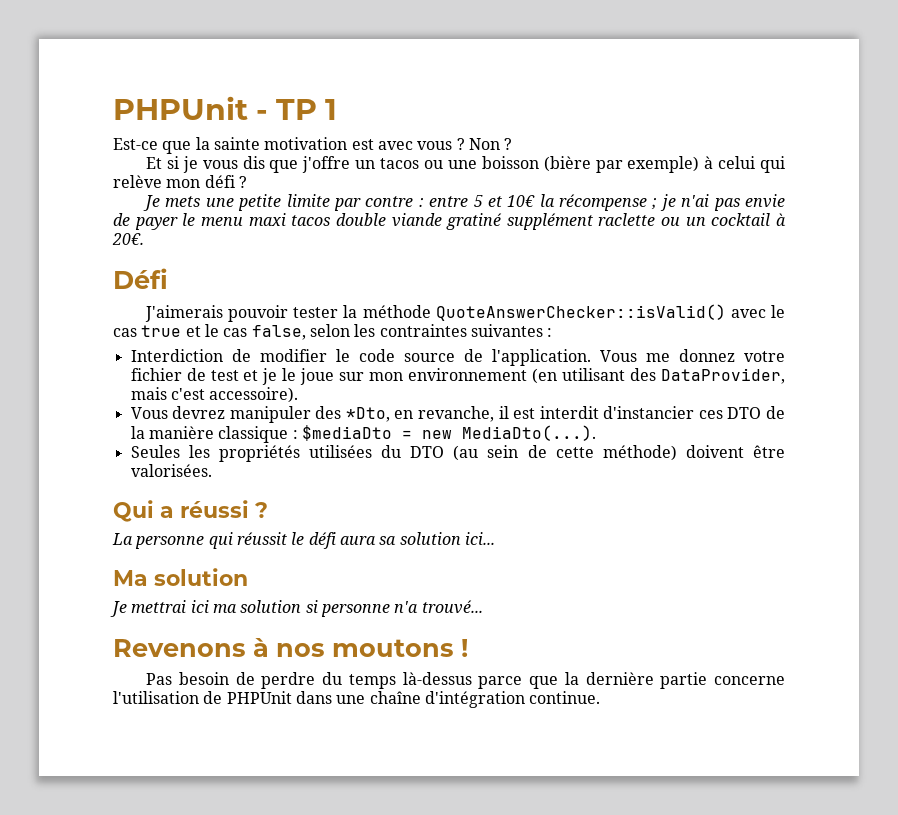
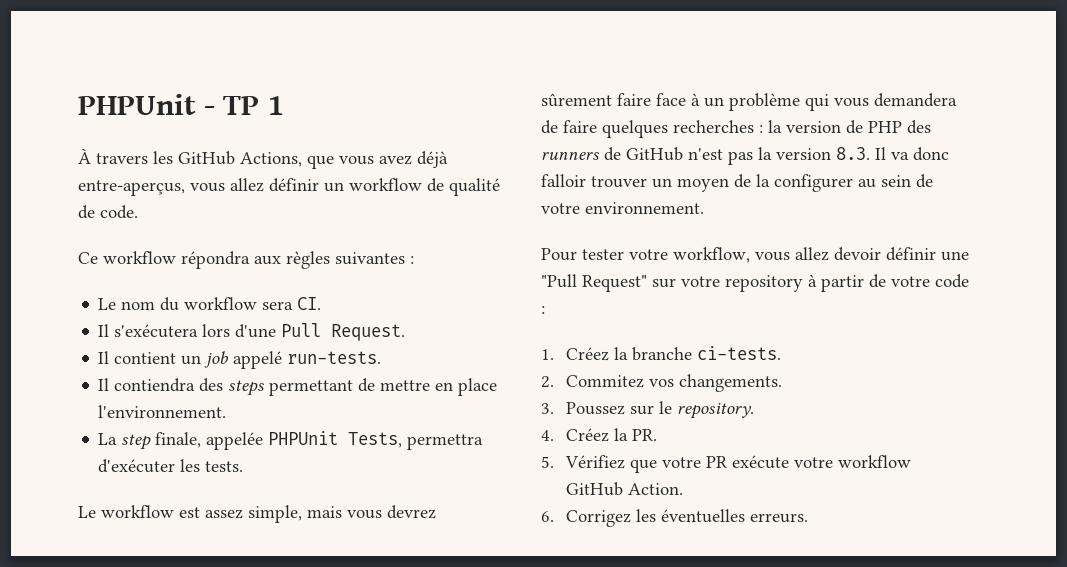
[113,137,513,154] [146,156,785,173] [113,175,247,188] [143,194,786,211] [113,213,786,230] [112,233,144,245] [113,268,168,289] [145,304,785,322] [113,324,553,340] [130,349,785,366] [130,368,785,385] [130,387,299,403] [130,406,786,423] [130,425,596,443] [130,445,785,462] [130,464,212,477] [113,500,268,522] [112,532,495,549] [113,568,248,586] [110,600,483,617] [113,638,468,657] [146,672,785,689] [113,691,601,708] Est-ce que la sainte motivation est avec vous ? Non ? // Et si je vous dis que j'offre un tacos ou une boisson (bière par exemple) à celui qui relève mon défi ? // Je mets une petite limite par contre : entre 5 et 10€ la récompense ; je n'ai pas envie de payer le menu maxi tacos double viande gratiné supplément raclette ou un cocktail à 20€. // Défi // J'aimerais pouvoir tester la méthode QuoteAnswerChecker::isValid() avec le cas true et le cas false, selon les contraintes suivantes : // Interdiction de modifier le code source de l'application. Vous me donnez votre fichier de test et je le joue sur mon environnement (en utilisant des DataProvider, mais c'est accessoire). // Vous devrez manipuler des *Dto, en revanche, il est interdit d'instancier ces DTO de la manière classique : $mediaDto = new MediaDto(...). // Seules les propriétés utilisées du DTO (au sein de cette méthode) doivent être valorisées. // Qui a réussi ? // La personne qui réussit le défi aura sa solution ici... // Ma solution // Je mettrai ici ma solution si personne n'a trouvé... // Revenons à nos moutons ! // Pas besoin de perdre du temps là-dessus parce que la dernière partie concerne l'utilisation de PHPUnit dans une chaîne d'intégration continue. -> [78,148,448,169] [78,178,500,196] [78,205,138,219] [78,251,414,269] [98,297,322,311] [98,323,406,341] [98,351,382,369] [98,378,498,396] [98,405,227,418] [98,431,484,450] [98,459,244,473] [78,505,436,523] [541,93,957,111] [541,120,931,138] [541,147,949,165] [541,174,933,192] [541,202,704,214] [541,247,969,263] [541,274,969,292] [541,306,545,314] [541,346,782,361] [541,374,783,392] [541,401,755,419] [541,428,658,442] [541,455,912,473] [566,482,684,496] [541,509,809,527] À travers les GitHub Actions, que vous avez déjà entre-aperçus, vous allez définir un workflow de qualité de code. // Ce workflow répondra aux règles suivantes : // Le nom du workflow sera CI. // Il s'exécutera lors d'une Pull Request. // Il contient un job appelé run-tests. // Il contiendra des steps permettant de mettre en place l'environnement. // La step finale, appelée PHPUnit Tests, permettra d'exécuter les tests. // Le workflow est assez simple, mais vous devrez sûrement faire face à un problème qui vous demandera de faire quelques recherches : la version de PHP des runners de GitHub n'est pas la version 8.3. Il va donc falloir trouver un moyen de la configurer au sein de votre environnement. // Pour tester votre workflow, vous allez devoir définir une "Pull Request" sur votre repository à partir de votre code : // 1. Créez la branche ci-tests. // 2. Commitez vos changements. // 3. Poussez sur le repository. // 4. Créez la PR. // 5. Vérifiez que votre PR exécute votre workflow GitHub Action. // 6. Corrigez les éventuelles erreurs.

